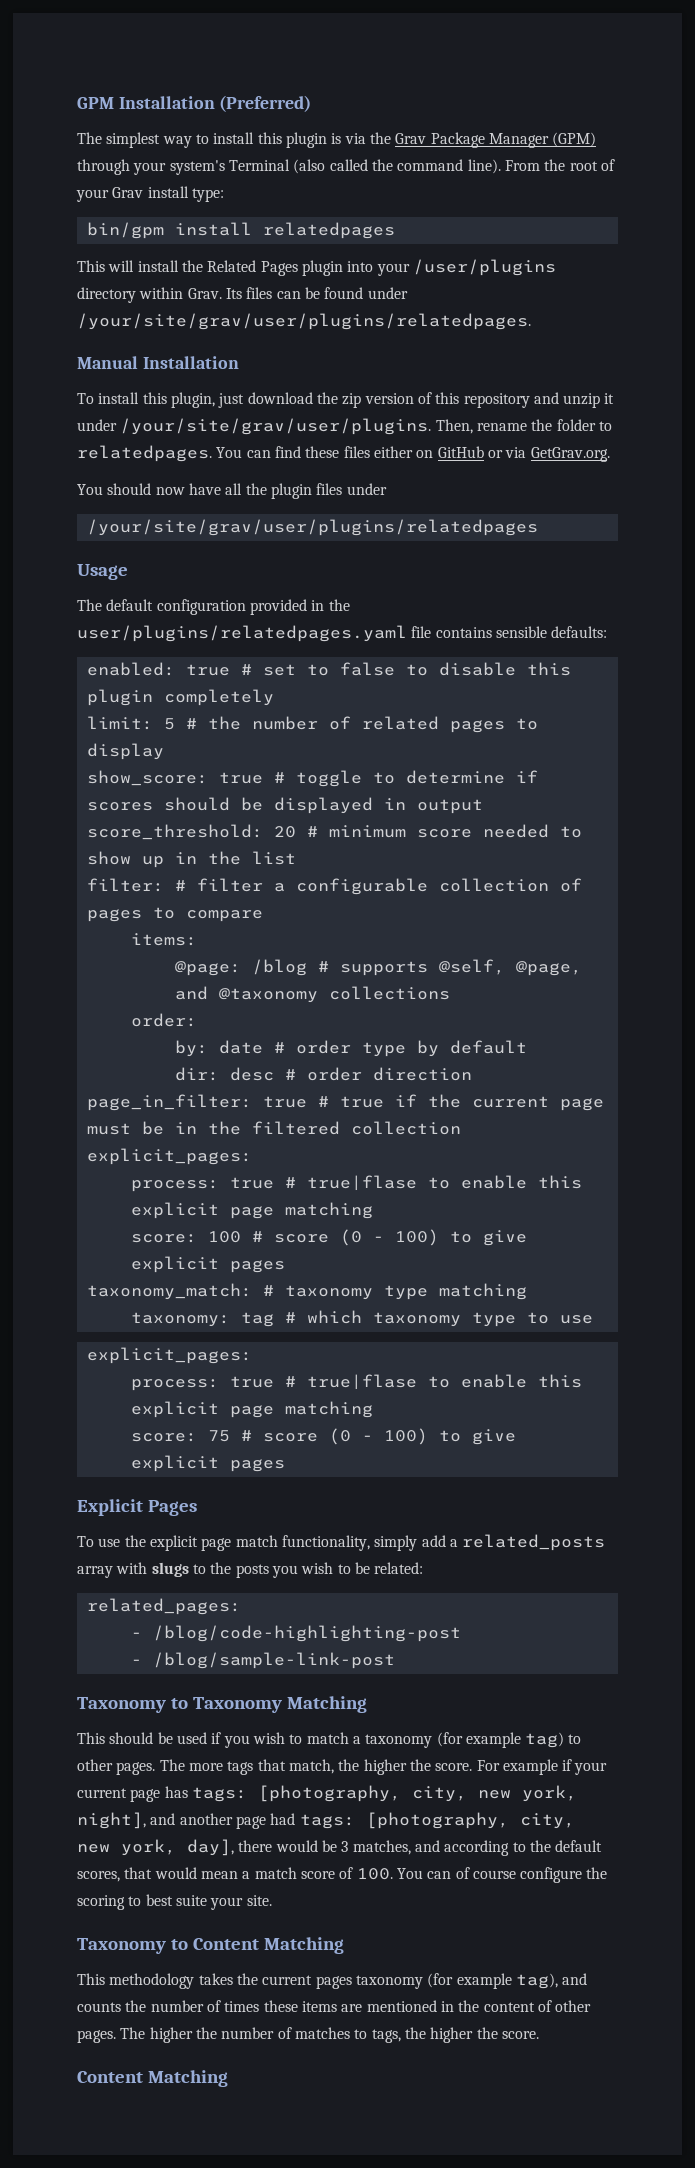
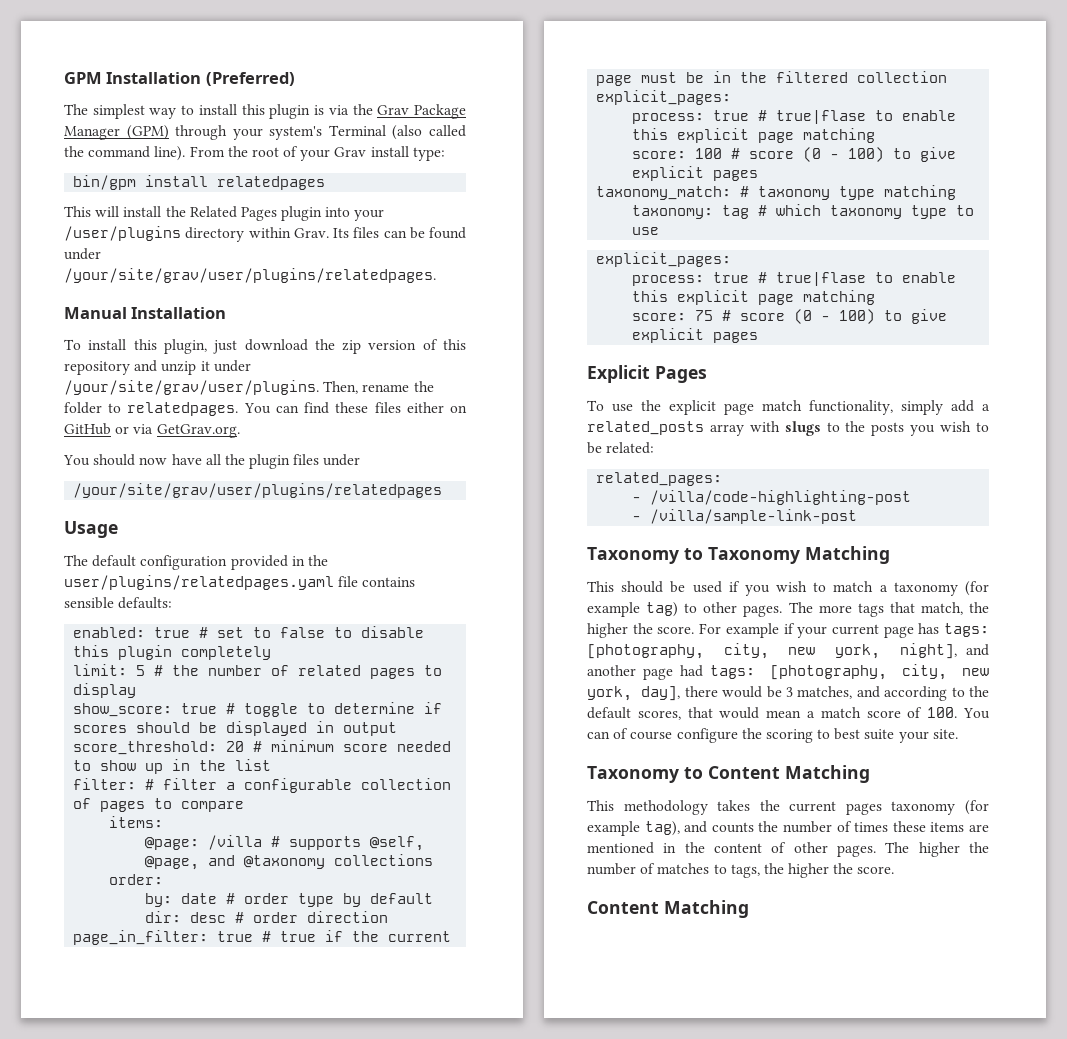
[251,959,307,976] /blog -> [208,835,263,850] /villa
[152,1625,461,1642] [130,1652,395,1669] /blog/code-highlighting-post // - /blog/sample-link-post -> [650,490,912,505] [632,509,858,524] /villa/code-highlighting-post // - /villa/sample-link-post

